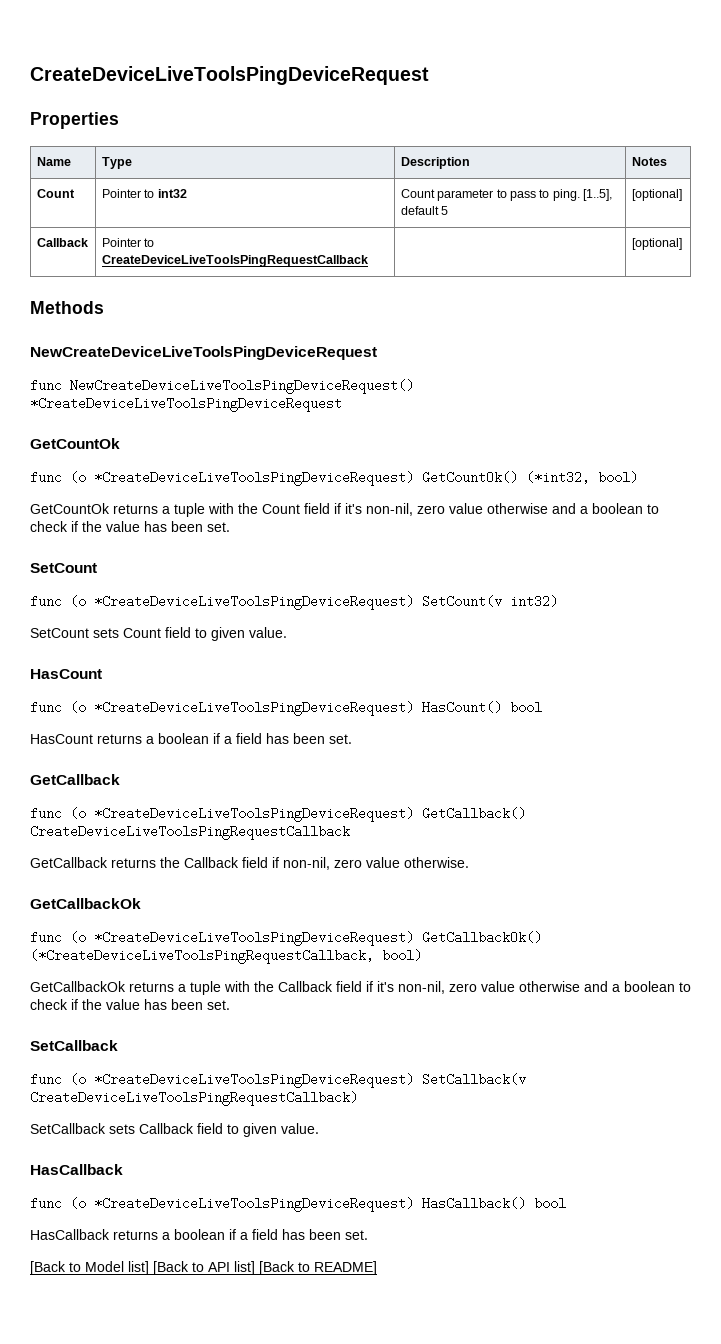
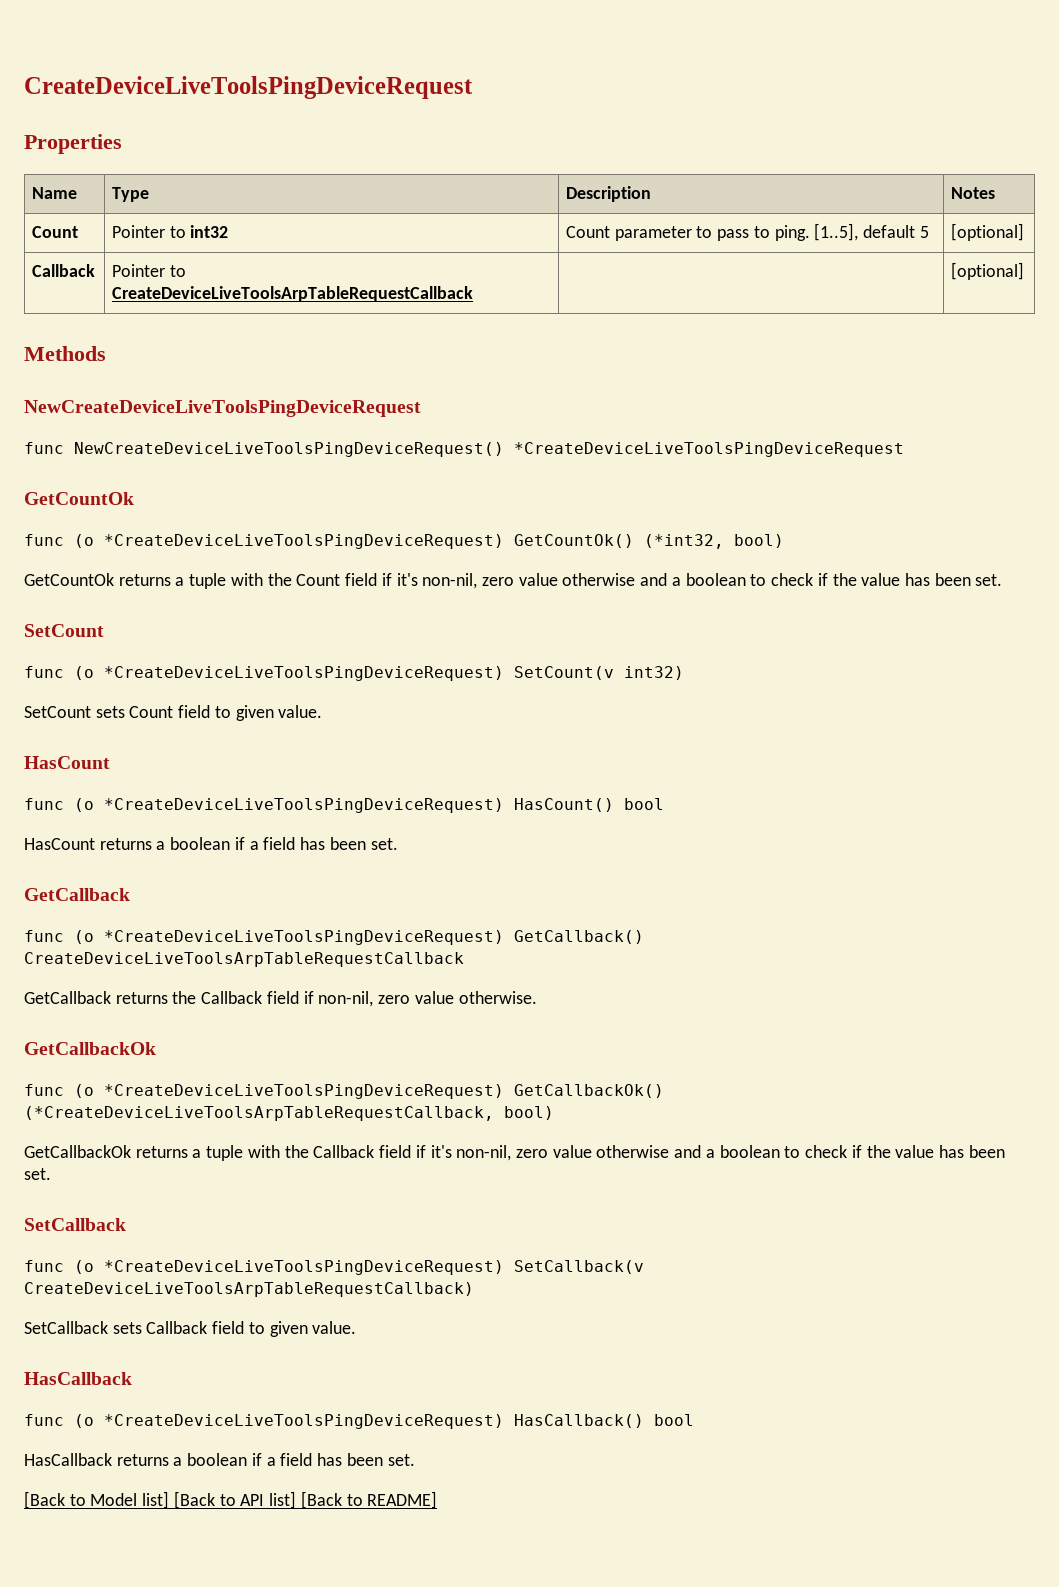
[101,255,368,267] CreateDeviceLiveToolsPingRequestCallback -> [112,286,474,302] CreateDeviceLiveToolsArpTableRequestCallback
[30,825,350,840] CreateDeviceLiveToolsPingRequestCallback -> [24,952,464,967] CreateDeviceLiveToolsArpTableRequestCallback
[30,949,374,964] (*CreateDeviceLiveToolsPingRequestCallback, -> [24,1106,494,1121] (*CreateDeviceLiveToolsArpTableRequestCallback,
[30,1091,358,1106] CreateDeviceLiveToolsPingRequestCallback) -> [24,1282,474,1297] CreateDeviceLiveToolsArpTableRequestCallback)

